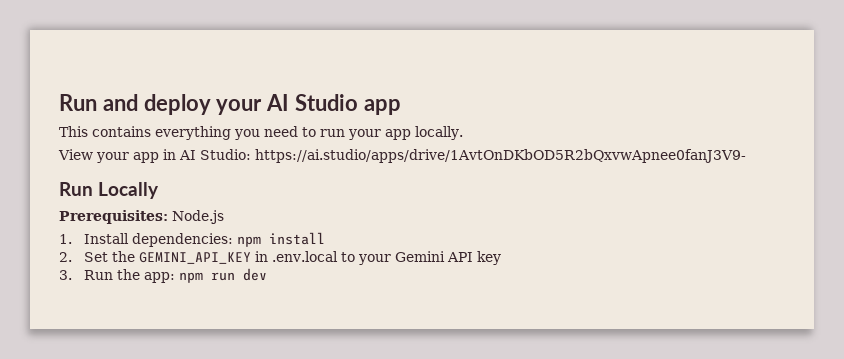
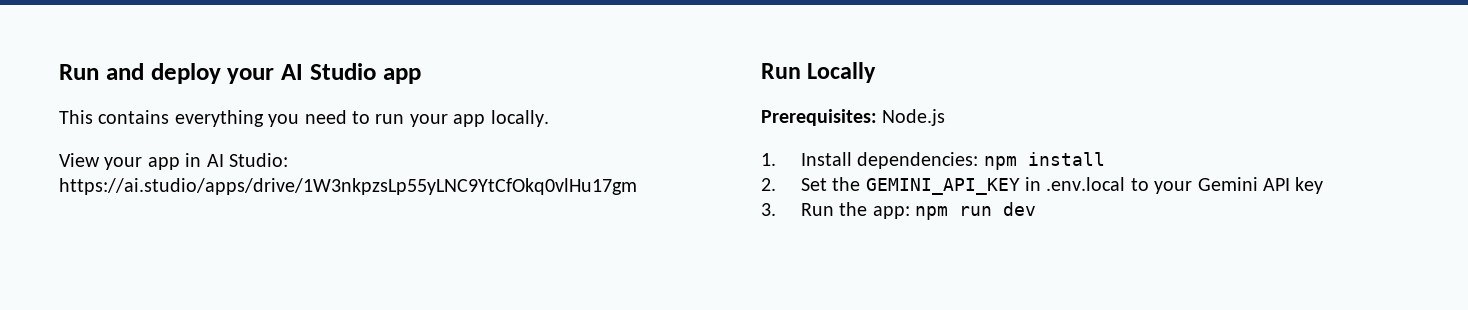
[255,149,746,163] https://ai.studio/apps/drive/1AvtOnDKbOD5R2bQxvwApnee0fanJ3V9- -> [59,178,637,195] https://ai.studio/apps/drive/1W3nkpzsLp55yLNC9YtCfOkq0vlHu17gm

